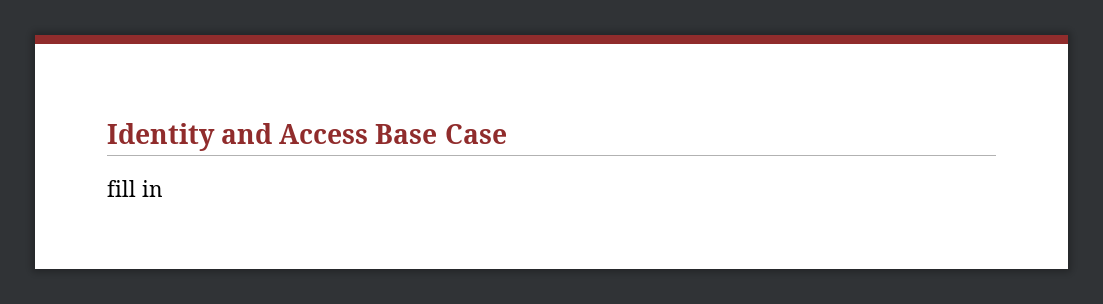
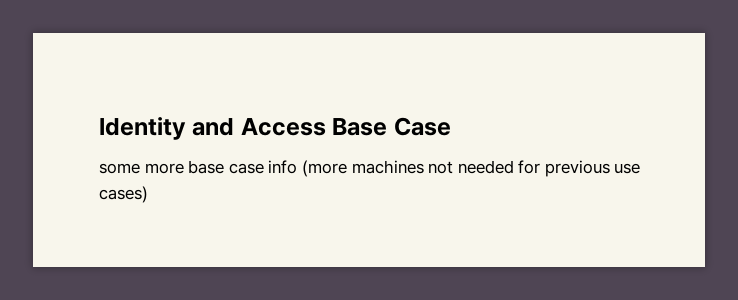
[107,180,163,197] fill in -> [99,160,641,177] [99,186,148,203] some more base case info (more machines not needed for previous use cases)

